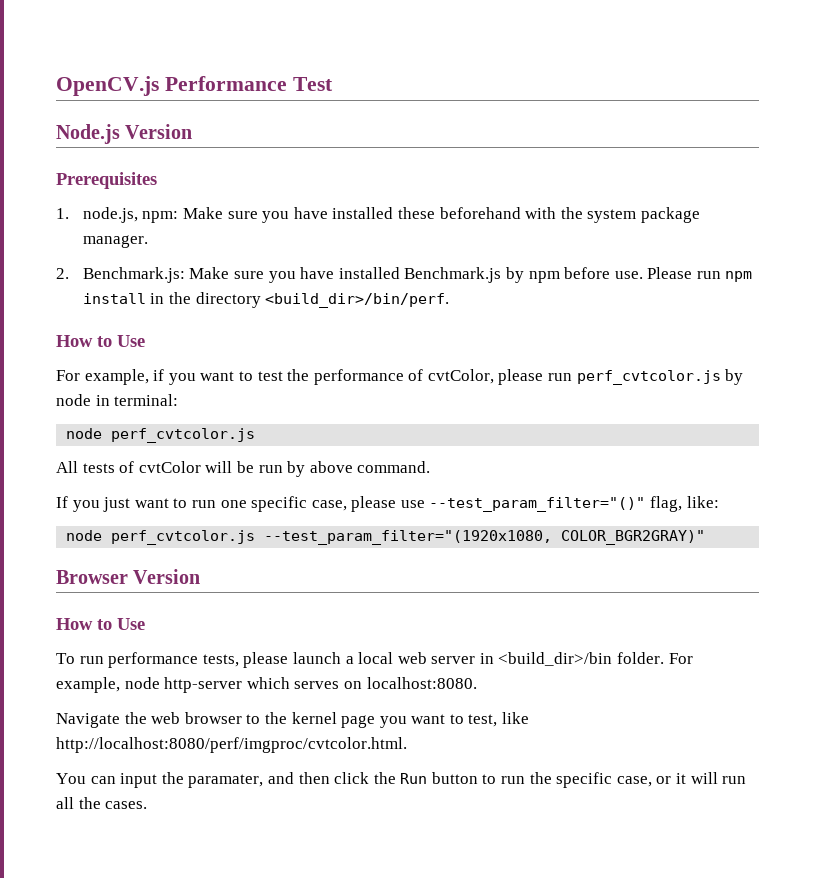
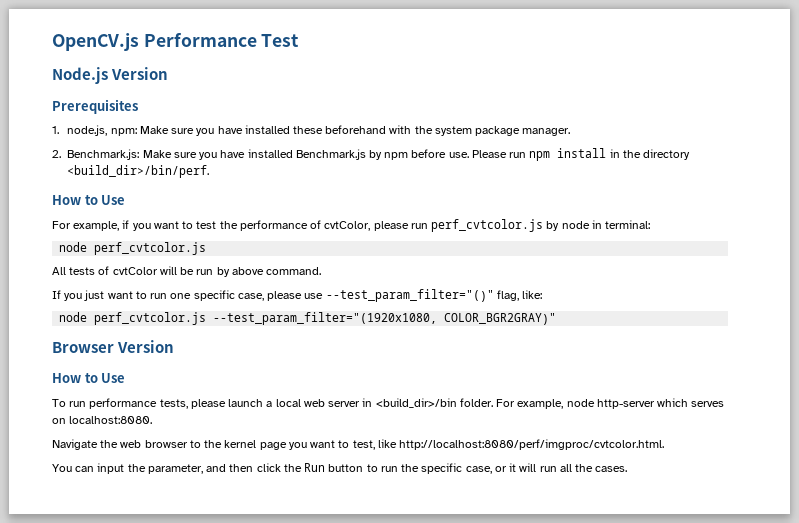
[188,774,264,788] paramater, -> [147,464,203,474] parameter,

